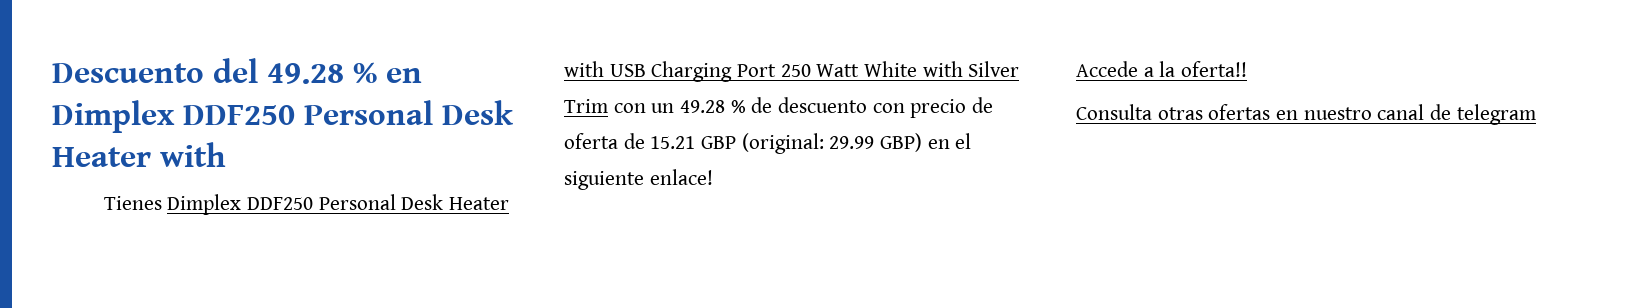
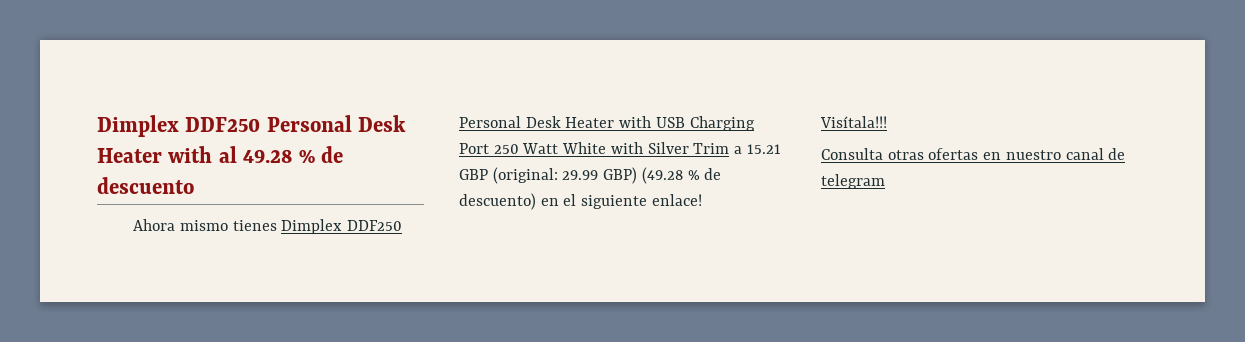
[52,58,422,84] [52,100,513,133] [52,142,226,167] [103,196,162,210] Descuento del 49.28 % en Dimplex DDF250 Personal Desk Heater with // Tienes -> [97,115,407,137] [97,146,344,163] [97,177,194,194] [133,219,277,231] Dimplex DDF250 Personal Desk Heater with al 49.28 % de descuento // Ahora mismo tienes
[613,97,994,118] [564,133,645,149] con un 49.28 % de descuento con precio de oferta de -> [734,146,743,154] a
(923, 142) none -> [641,167,722,184] [459,193,536,210] (49.28 % de descuento)
[1076,61,1248,77] Accede a la oferta!! -> [820,116,887,128] Visítala!!!

